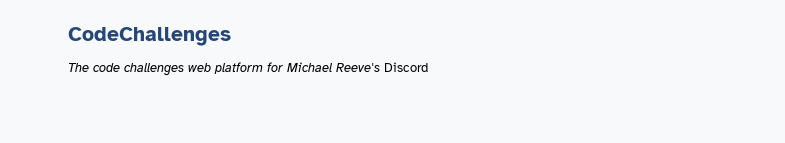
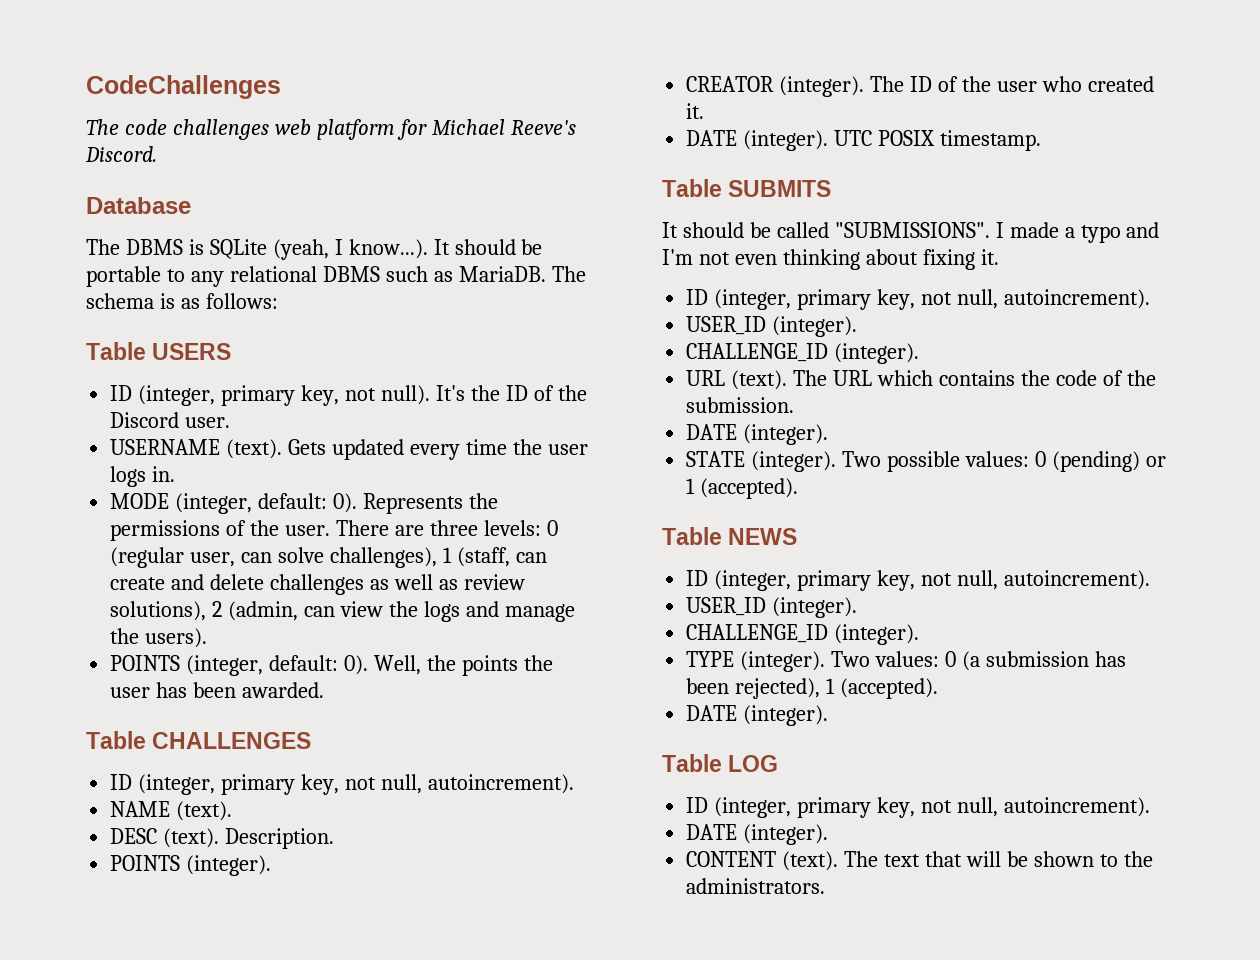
[384,62,428,72] Discord -> [85,146,157,162] [86,197,191,214] [86,239,543,260] [86,266,586,287] [86,293,278,309] [86,342,232,360] [110,385,587,406] [110,412,231,428] [110,439,588,460] [110,466,176,487] [110,493,498,514] [110,520,558,541] [110,547,547,568] [110,574,525,595] [110,601,575,622] [110,628,208,648] [110,655,553,676] [110,682,325,698] [86,731,312,749] [110,774,574,795] [110,801,233,821] [110,828,335,849] [110,855,272,876] [686,76,1154,97] [686,103,705,119] [686,130,1041,151] [662,179,832,197] [662,222,1160,243] [662,249,999,270] [686,289,1150,310] [686,316,858,337] [686,343,920,364] [686,370,1156,390] [686,397,795,413] [686,424,829,445] [686,451,1166,472] [686,478,799,499] [662,527,798,545] [686,570,1150,591] [686,597,858,618] [686,624,920,645] [686,651,1126,672] [686,678,939,699] [686,705,829,726] [662,754,779,772] [686,797,1150,818] [686,824,829,845] [686,851,1153,871] [686,878,826,894] Discord. // Database // The DBMS is SQLite (yeah, I know...). It should be portable to any relational DBMS such as MariaDB. The schema is as follows: // Table USERS // ID (integer, primary key, not null). It's the ID of the Discord user. // USERNAME (text). Gets updated every time the user logs in. // MODE (integer, default: 0). Represents the permissions of the user. There are three levels: 0 (regular user, can solve challenges), 1 (staff, can create and delete challenges as well as review solutions), 2 (admin, can view the logs and manage the users). // POINTS (integer, default: 0). Well, the points the user has been awarded. // Table CHALLENGES // ID (integer, primary key, not null, autoincrement). // NAME (text). // DESC (text). Description. // POINTS (integer). // CREATOR (integer). The ID of the user who created it. // DATE (integer). UTC POSIX timestamp. // Table SUBMITS // It should be called "SUBMISSIONS". I made a typo and I'm not even thinking about fixing it. // ID (integer, primary key, not null, autoincrement). // USER_ID (integer). // CHALLENGE_ID (integer). // URL (text). The URL which contains the code of the submission. // DATE (integer). // STATE (integer). Two possible values: 0 (pending) or 1 (accepted). // Table NEWS // ID (integer, primary key, not null, autoincrement). // USER_ID (integer). // CHALLENGE_ID (integer). // TYPE (integer). Two values: 0 (a submission has been rejected), 1 (accepted). // DATE (integer). // Table LOG // ID (integer, primary key, not null, autoincrement). // DATE (integer). // CONTENT (text). The text that will be shown to the administrators.

